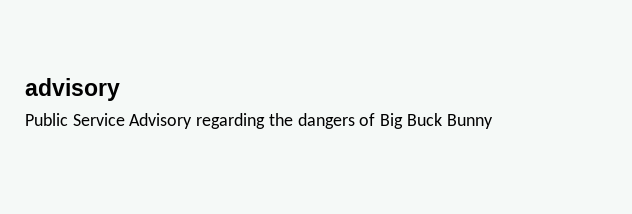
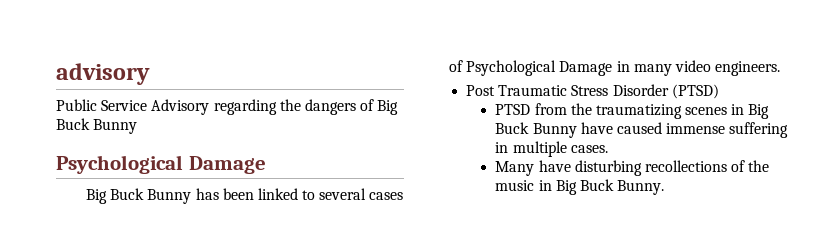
(493, 121) none -> [56,155,266,174] [85,188,404,204] [449,60,781,76] [466,84,719,99] [495,103,770,119] [495,122,789,138] [495,141,608,157] [495,160,770,176] [495,179,665,195] // Psychological Damage // Big Buck Bunny has been linked to several cases of Psychological Damage in many video engineers. // Post Traumatic Stress Disorder (PTSD) // PTSD from the traumatizing scenes in Big Buck Bunny have caused immense suffering in multiple cases. // Many have disturbing recollections of the music in Big Buck Bunny.

